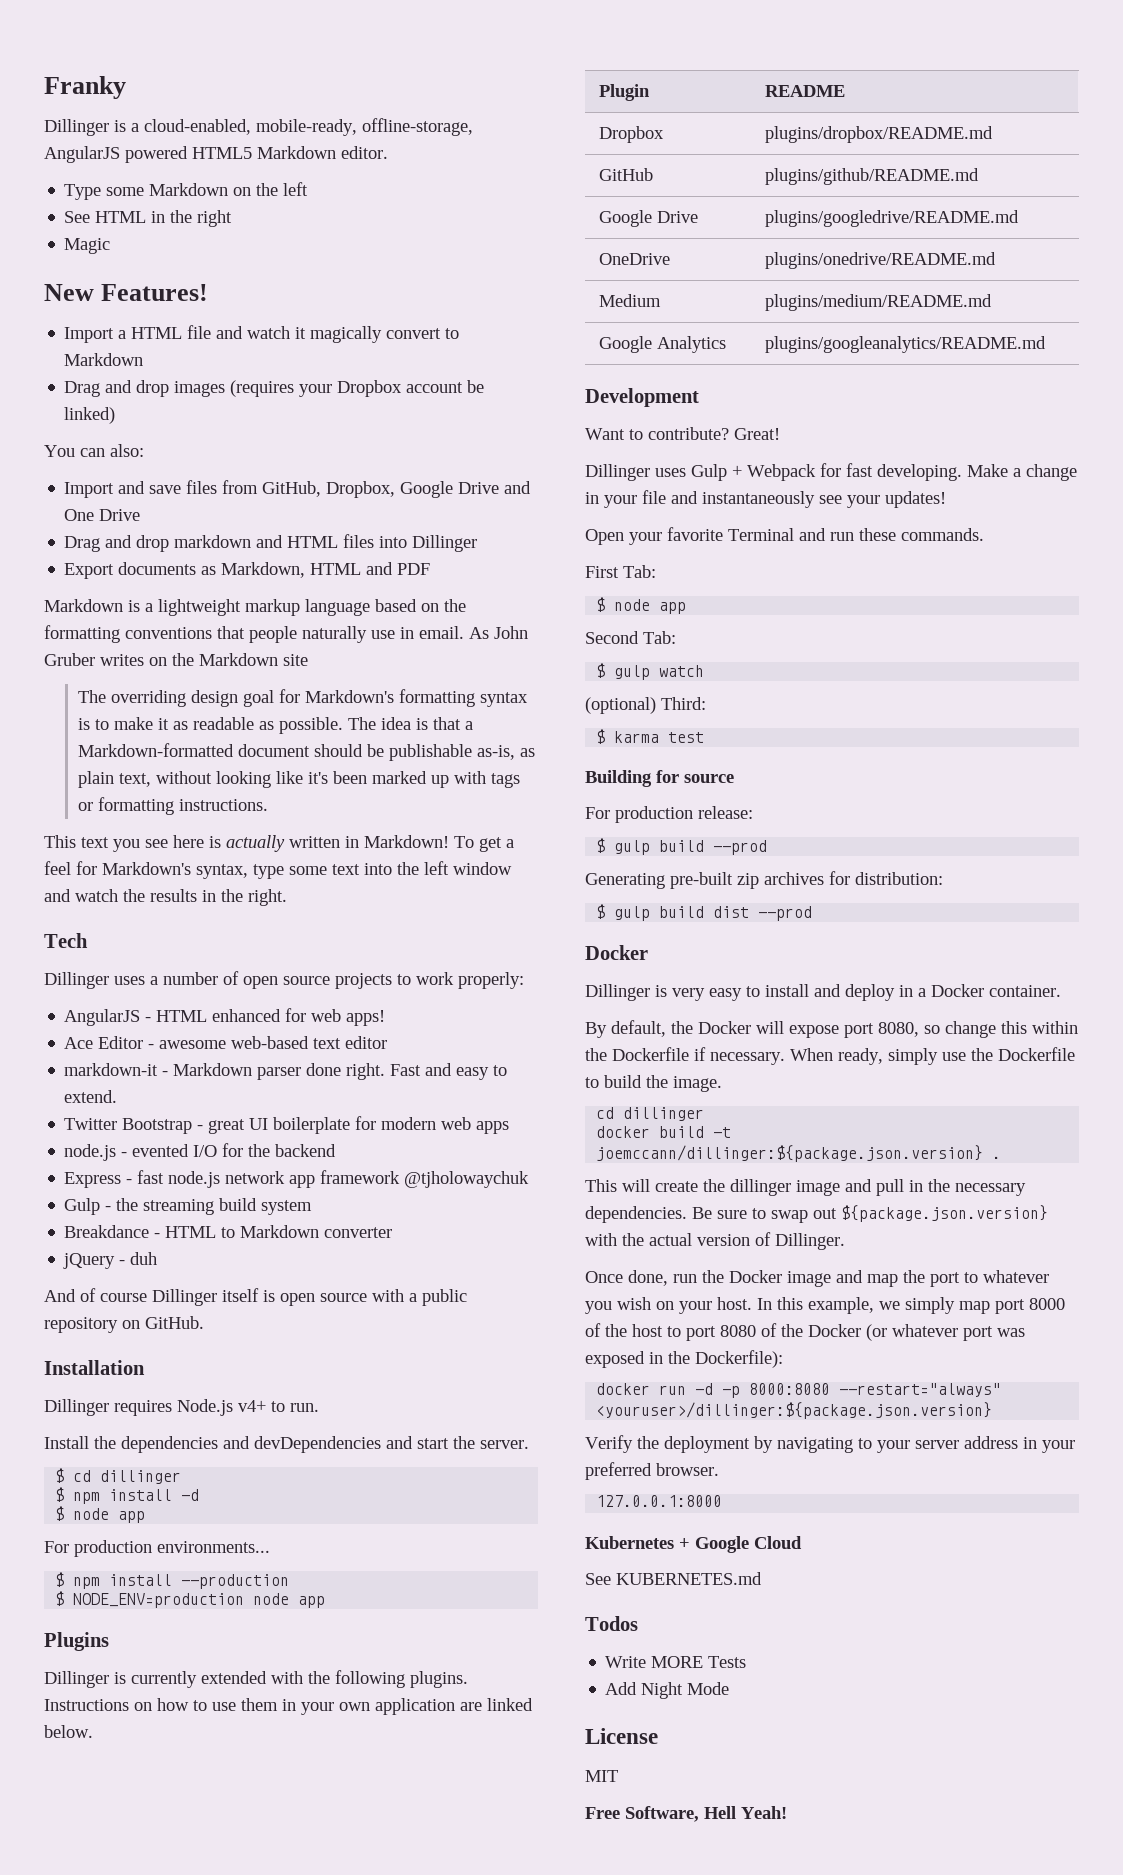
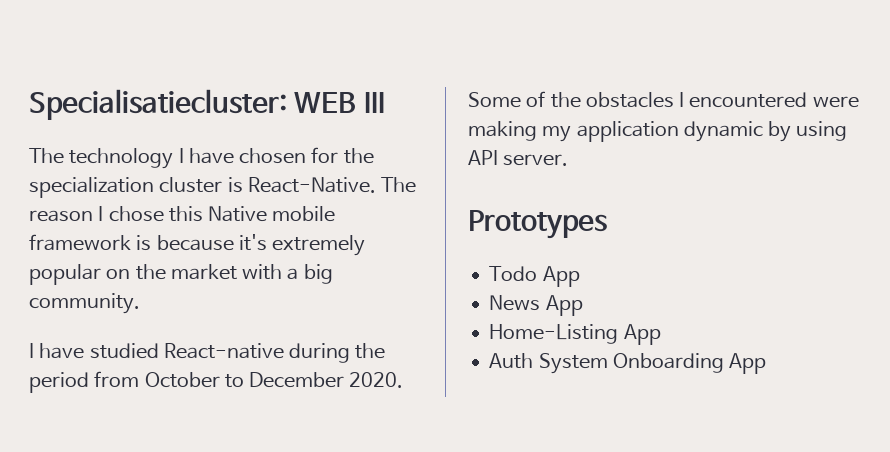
[44,76,126,99] [44,118,473,136] [44,146,388,163] [64,182,309,200] [64,210,233,227] [64,238,111,254] [44,284,209,301] [64,325,460,343] [64,353,144,366] [64,380,485,397] [64,407,116,424] [44,444,144,457] [64,480,532,498] [64,509,141,521] [64,534,478,552] [64,562,431,579] [44,599,466,616] [44,625,528,643] [44,653,308,666] [77,689,528,707] [77,717,473,734] [77,743,535,761] [77,771,520,788] [77,797,268,815] [44,835,514,852] [44,861,512,879] [44,889,287,906] [44,933,88,948] [44,971,524,989] [64,1008,386,1026] [64,1036,388,1049] [64,1063,508,1080] [64,1090,118,1103] [64,1116,510,1134] [64,1143,337,1161] [64,1170,530,1188] [64,1198,313,1215] [64,1225,393,1238] [63,1252,158,1269] [44,1288,467,1306] [44,1316,204,1333] [44,1360,145,1375] [44,1399,319,1416] [44,1436,529,1453] [55,1468,182,1484] [55,1487,200,1504] [55,1506,146,1523] [44,1540,270,1557] [55,1572,290,1589] [55,1591,326,1608] [44,1632,109,1651] [44,1670,468,1688] [44,1698,533,1715] [44,1725,93,1738] [599,84,651,101] [765,85,846,97] [599,126,665,143] [765,126,994,143] [599,168,654,181] [765,168,980,185] [599,210,699,227] [765,210,1020,227] [599,253,671,265] [765,252,997,269] [599,294,662,307] [765,294,993,311] [599,336,727,353] [765,336,1047,353] [585,388,699,407] [585,427,780,440] [585,463,1077,481] [585,490,946,508] [585,527,984,545] [585,565,656,578] [596,597,687,614] [585,631,676,644] [596,663,705,680] [585,697,706,714] [596,729,705,744] [585,770,734,787] [585,806,753,823] [596,838,768,855] [585,871,943,889] [596,904,813,921] [585,945,648,960] [585,984,1061,1001] [585,1020,1078,1038] [585,1047,1075,1065] [585,1075,722,1092] [596,1107,705,1121] [596,1126,732,1138] [596,1145,1002,1162] [585,1179,1026,1196] [585,1205,1048,1223] [585,1232,845,1250] [585,1270,1049,1287] [585,1297,1065,1314] [585,1323,1025,1341] [585,1350,783,1368] [596,1383,1002,1398] [596,1402,993,1419] [585,1435,1075,1453] [585,1462,719,1480] [596,1495,723,1507] [585,1536,802,1553] [585,1572,762,1585] [585,1616,638,1631] [605,1656,747,1668] [605,1682,730,1699] [585,1728,658,1744] [585,1770,618,1782] [585,1806,787,1822] Franky // Dillinger is a cloud-enabled, mobile-ready, offline-storage, AngularJS powered HTML5 Markdown editor. // Type some Markdown on the left // See HTML in the right // Magic // New Features! // Import a HTML file and watch it magically convert to Markdown // Drag and drop images (requires your Dropbox account be linked) // You can also: // Import and save files from GitHub, Dropbox, Google Drive and One Drive // Drag and drop markdown and HTML files into Dillinger // Export documents as Markdown, HTML and PDF // Markdown is a lightweight markup language based on the formatting conventions that people naturally use in email. As John Gruber writes on the Markdown site // The overriding design goal for Markdown's formatting syntax is to make it as readable as possible. The idea is that a Markdown-formatted document should be publishable as-is, as plain text, without looking like it's been marked up with tags or formatting instructions. // This text you see here is actually written in Markdown! To get a feel for Markdown's syntax, type some text into the left window and watch the results in the right. // Tech // Dillinger uses a number of open source projects to work properly: // AngularJS - HTML enhanced for web apps! // Ace Editor - awesome web-based text editor // markdown-it - Markdown parser done right. Fast and easy to extend. // Twitter Bootstrap - great UI boilerplate for modern web apps // node.js - evented I/O for the backend // Express - fast node.js network app framework @tjholowaychuk // Gulp - the streaming build system // Breakdance - HTML to Markdown converter // jQuery - duh // And of course Dillinger itself is open source with a public repository on GitHub. // Installation // Dillinger requires Node.js v4+ to run. // Install the dependencies and devDependencies and start the server. // $ cd dillinger // $ npm install -d // $ node app // For production environments... // $ npm install --production // $ NODE_ENV=production node app // Plugins // Dillinger is currently extended with the following plugins. Instructions on how to use them in your own application are linked below. // Plugin | README // Dropbox | plugins/dropbox/README.md // GitHub | plugins/github/README.md // Google Drive | plugins/googledrive/README.md // OneDrive | plugins/onedrive/README.md // Medium | plugins/medium/README.md // Google Analytics | plugins/googleanalytics/README.md // Development // Want to contribute? Great! // Dillinger uses Gulp + Webpack for fast developing. Make a change in your file and instantaneously see your updates! // Open your favorite Terminal and run these commands. // First Tab: // $ node app // Second Tab: // $ gulp watch // (optional) Third: // $ karma test // Building for source // For production release: // $ gulp build --prod // Generating pre-built zip archives for distribution: // $ gulp build dist --prod // Docker // Dillinger is very easy to install and deploy in a Docker container. // By default, the Docker will expose port 8080, so change this within the Dockerfile if necessary. When ready, simply use the Dockerfile to build the image. // cd dillinger // docker build -t joemccann/dillinger:${package.json.version} . // This will create the dillinger image and pull in the necessary dependencies. Be sure to swap out ${package.json.version} with the actual version of Dillinger. // Once done, run the Docker image and map the port to whatever you wish on your host. In this example, we simply map port 8000 of the host to port 8080 of the Docker (or whatever port was exposed in the Dockerfile): // docker run -d -p 8000:8080 --restart="always" <youruser>/dillinger:${package.json.version} // Verify the deployment by navigating to your server address in your preferred browser. // 127.0.0.1:8000 // Kubernetes + Google Cloud // See KUBERNETES.md // Todos // Write MORE Tests // Add Night Mode // License // MIT // Free Software, Hell Yeah! -> [29,89,385,120] [29,147,374,169] [29,177,417,198] [29,206,336,222] [29,234,366,256] [29,264,333,285] [29,293,140,314] [29,343,386,363] [29,371,404,393] [468,91,859,108] [468,121,848,142] [468,150,569,166] [468,210,607,239] [489,266,580,287] [489,295,583,316] [489,324,661,345] [489,353,767,374] Specialisatiecluster: WEB III // The technology I have chosen for the specialization cluster is React-Native. The reason I chose this Native mobile framework is because it's extremely popular on the market with a big community. // I have studied React-native during the period from October to December 2020. Some of the obstacles I encountered were making my application dynamic by using API server. // Prototypes // Todo App // News App // Home-Listing App // Auth System Onboarding App

